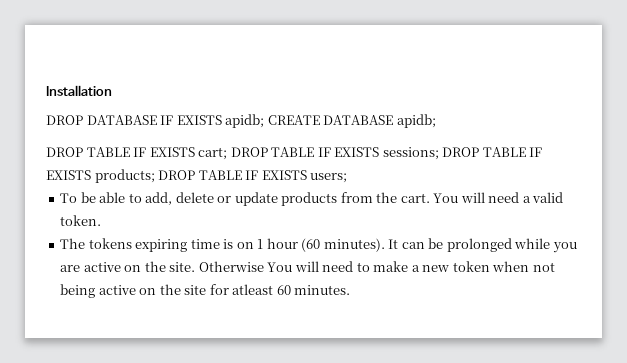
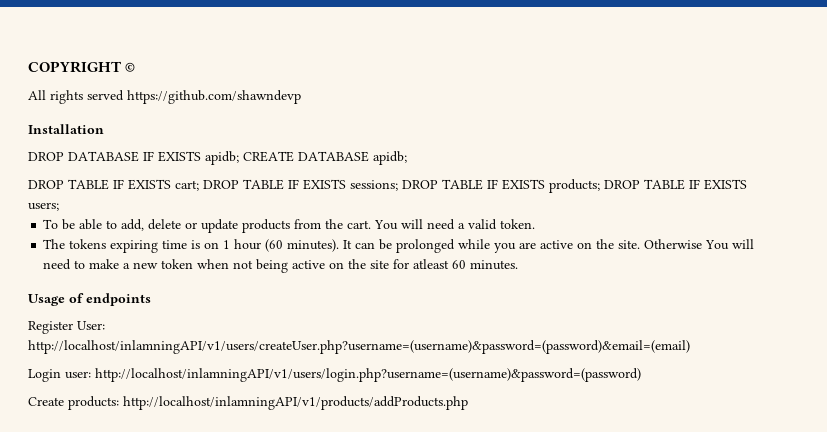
(46, 90) none -> [28,61,136,73] [28,90,301,104] COPYRIGHT © // All rights served https://github.com/shawndevp //
(351, 290) none -> [28,293,151,306] [28,321,105,334] [28,340,690,354] [28,368,641,382] [28,396,468,410] // Usage of endpoints // Register User: http://localhost/inlamningAPI/v1/users/createUser.php?username=(username)&password=(password)&email=(email) // Login user: http://localhost/inlamningAPI/v1/users/login.php?username=(username)&password=(password) // Create products: http://localhost/inlamningAPI/v1/products/addProducts.php

